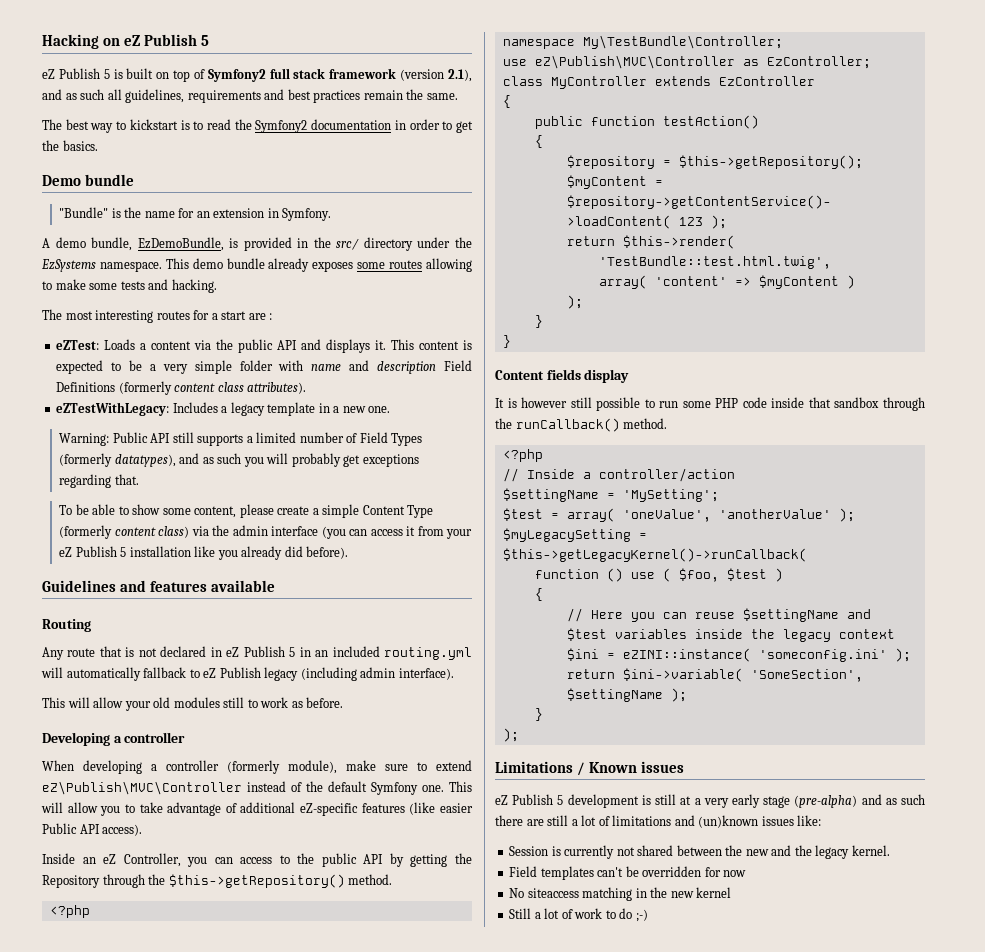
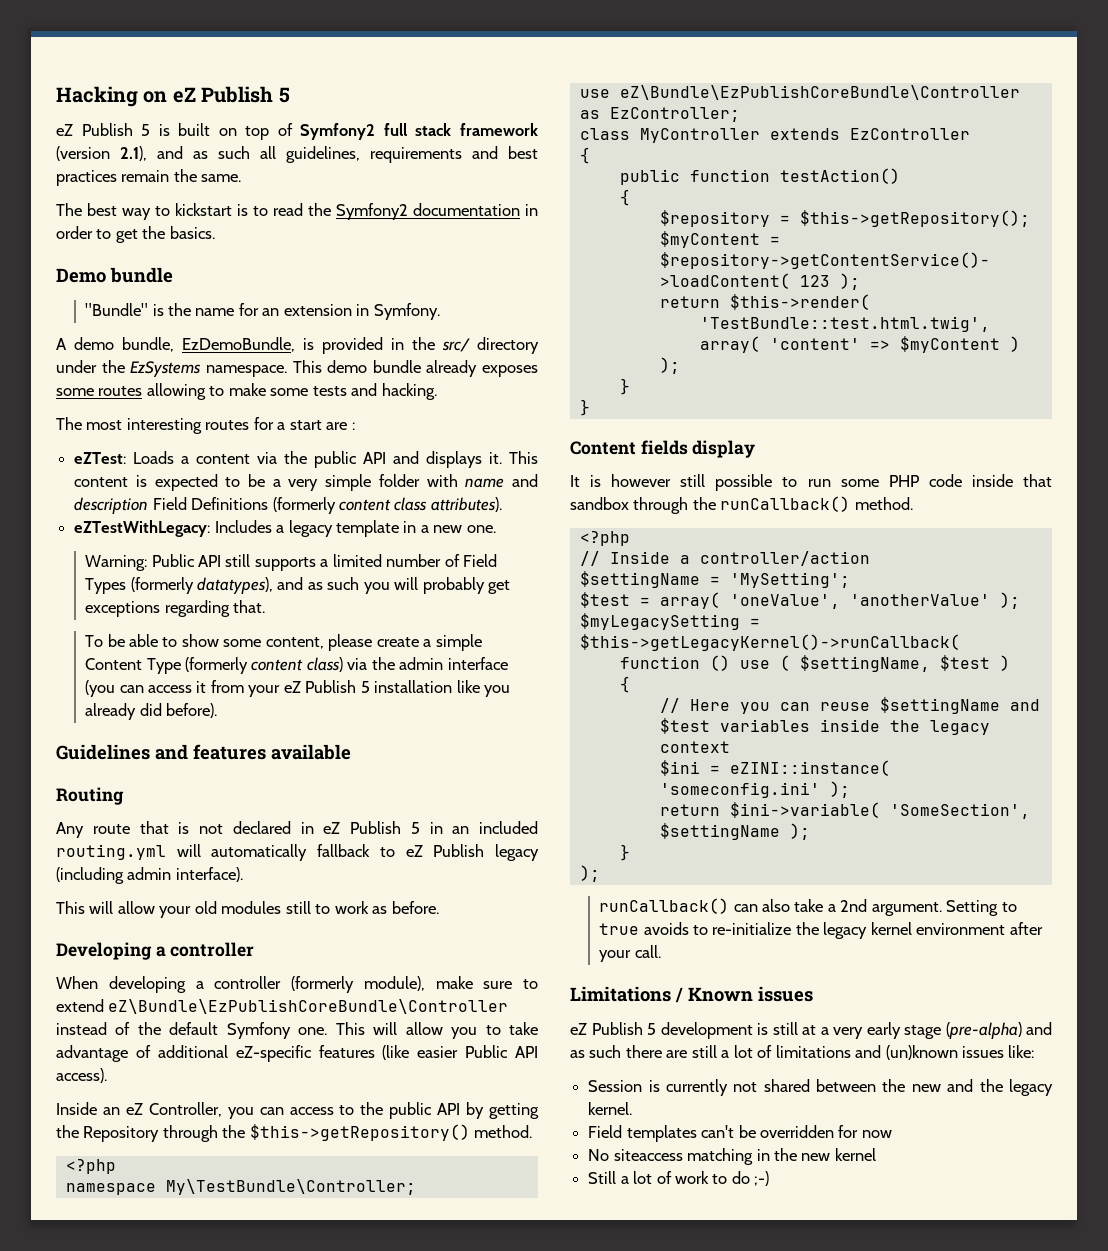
[42,781,242,795] eZ\Publish\MVC\Controller -> [108,999,509,1014] eZ\Bundle\EzPublishCoreBundle\Controller
[534,55,735,69] eZ\Publish\MVC\Controller -> [619,85,1020,100] eZ\Bundle\EzPublishCoreBundle\Controller
[678,568,719,582] $foo, -> [799,655,930,672] $settingName,
(519, 735) none -> [599,898,1017,916] [599,922,1043,939] [599,945,661,962] // runCallback() can also take a 2nd argument. Setting to true avoids to re-initialize the legacy kernel environment after your call.

